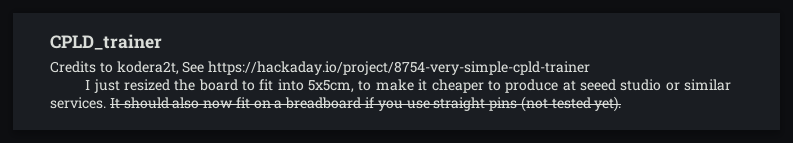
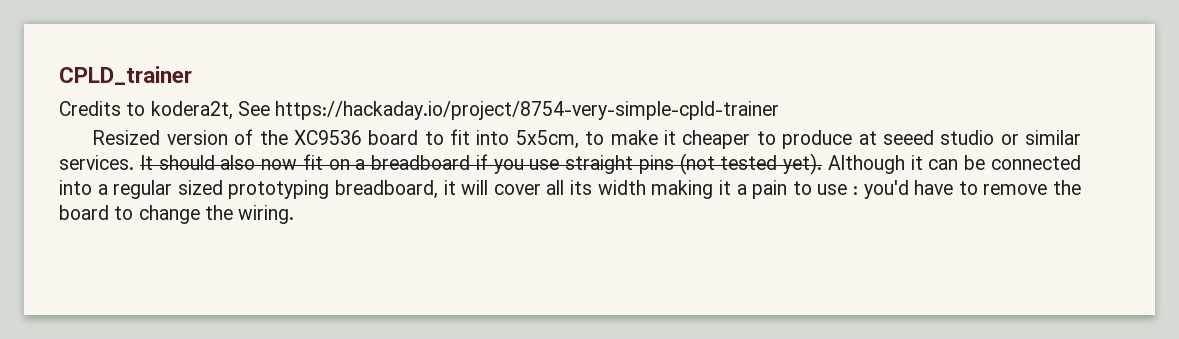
[85,79,196,93] I just resized the -> [92,129,362,145] Resized version of the XC9536
(622, 104) none -> [827,155,1082,174] [59,180,1081,199] [59,205,295,224] Although it can be connected into a regular sized prototyping breadboard, it will cover all its width making it a pain to use : you'd have to remove the board to change the wiring.

